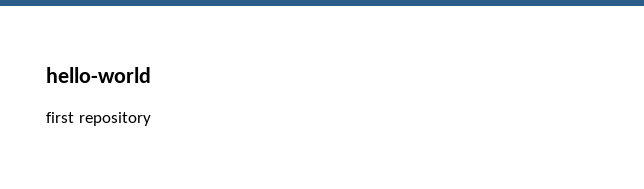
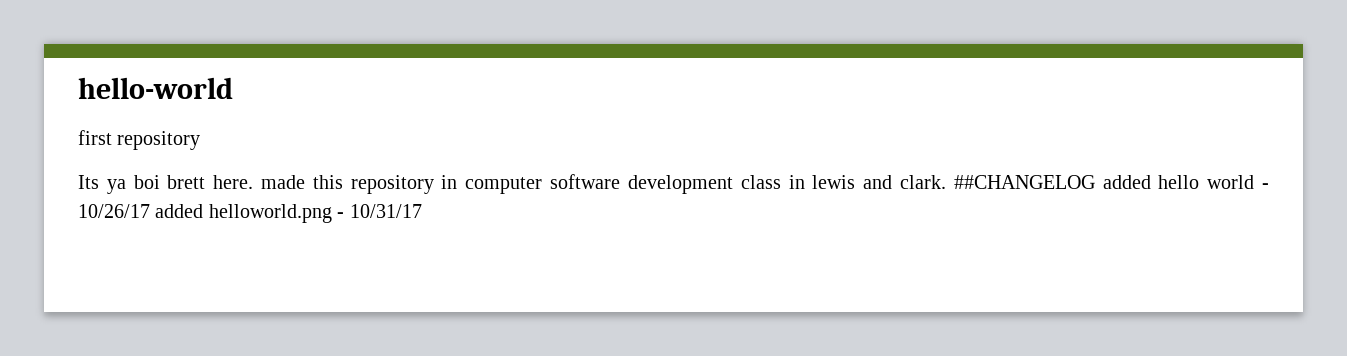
(151, 119) none -> [78,174,1270,194] [78,204,422,223] // Its ya boi brett here. made this repository in computer software development class in lewis and clark. ##CHANGELOG added hello world - 10/26/17 added helloworld.png - 10/31/17

